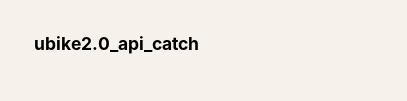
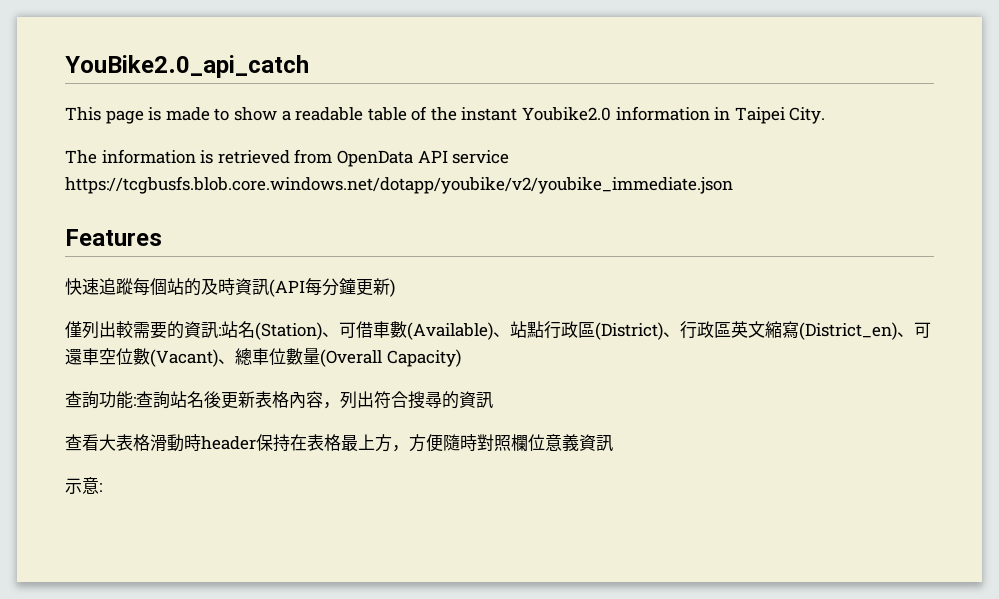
[34,36,199,54] ubike2.0_api_catch -> [65,55,309,78] [65,106,826,124] [65,149,510,167] [65,176,733,194] [65,229,162,246] [65,278,395,297] [65,321,931,340] [65,348,461,367] [65,391,493,409] [65,434,613,452] [65,477,102,494] YouBike2.0_api_catch // This page is made to show a readable table of the instant Youbike2.0 information in Taipei City. // The information is retrieved from OpenData API service https://tcgbusfs.blob.core.windows.net/dotapp/youbike/v2/youbike_immediate.json // Features // 快速追蹤每個站的及時資訊(API每分鐘更新) // 僅列出較需要的資訊:站名(Station)、可借車數(Available)、站點行政區(District)、行政區英文縮寫(District_en)、可還車空位數(Vacant)、總車位數量(Overall Capacity) // 查詢功能:查詢站名後更新表格內容，列出符合搜尋的資訊 // 查看大表格滑動時header保持在表格最上方，方便隨時對照欄位意義資訊 // 示意:

